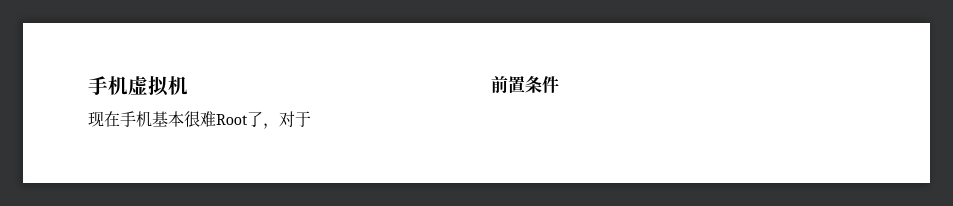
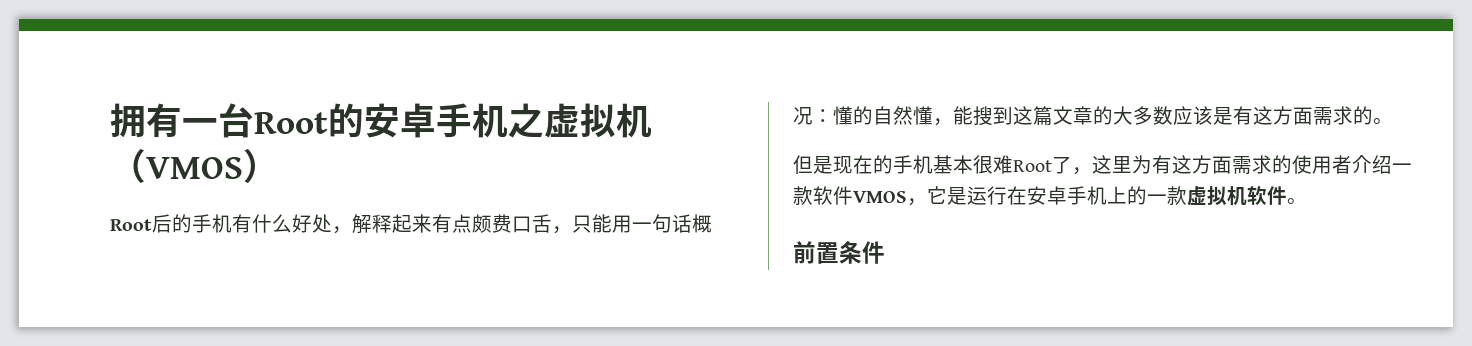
[88,76,188,96] [88,111,120,127] 手机虚拟机 // 现在 -> [110,103,652,138] [110,148,279,183] [110,214,712,234] [793,106,1393,126] [793,155,893,174] 拥有一台Root的安卓手机之虚拟机（VMOS） // Root后的手机有什么好处，解释起来有点颇费口舌，只能用一句话概况：懂的自然懂，能搜到这篇文章的大多数应该是有这方面需求的。 // 但是现在的
[279,111,311,127] 对于 -> [1092,155,1412,174] [793,186,1307,206] 这里为有这方面需求的使用者介绍一款软件VMOS，它是运行在安卓手机上的一款虚拟机软件。

